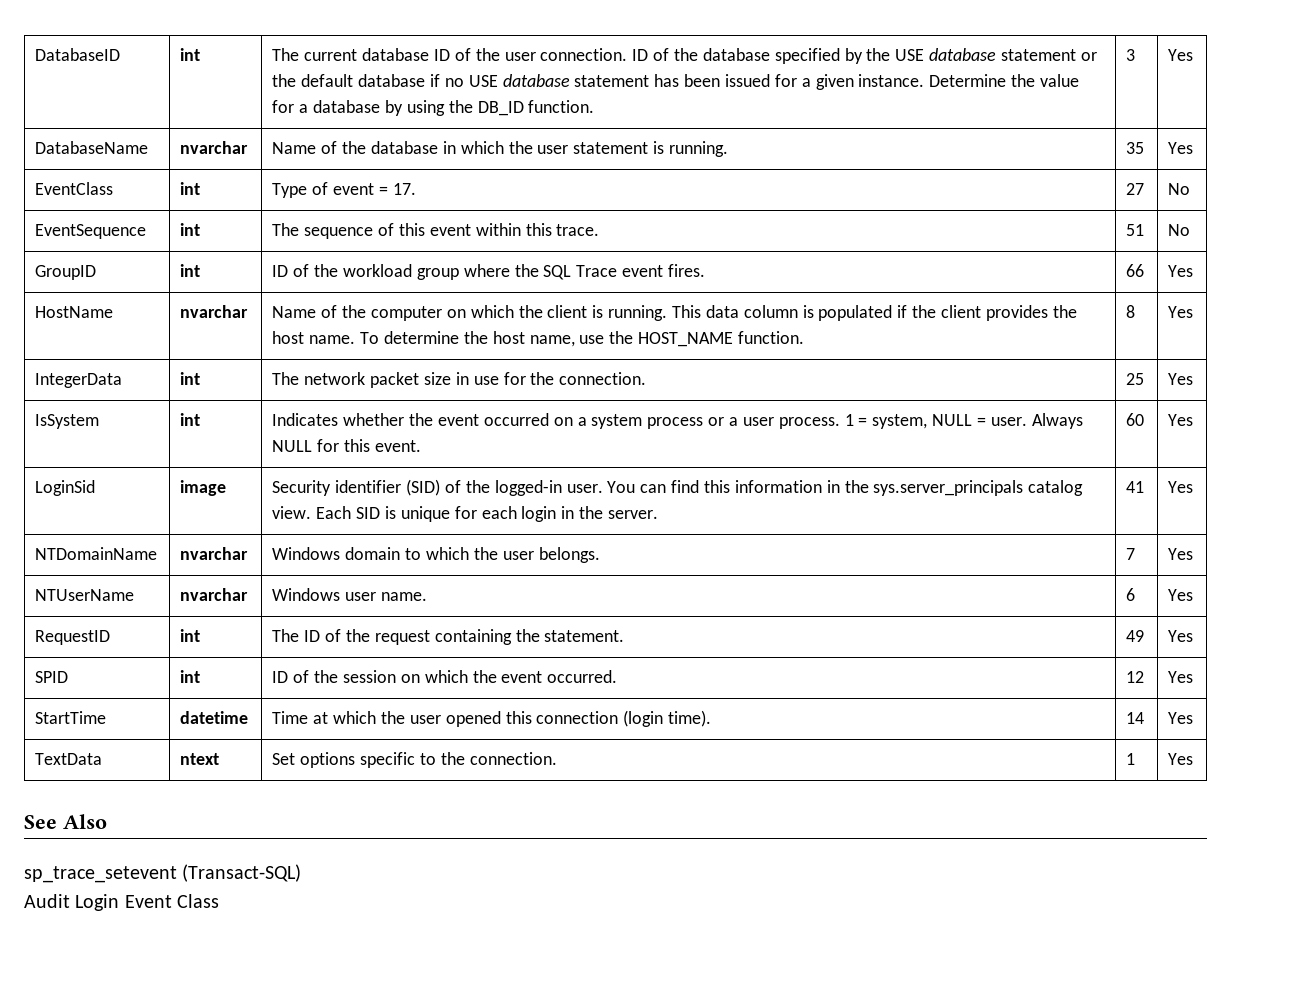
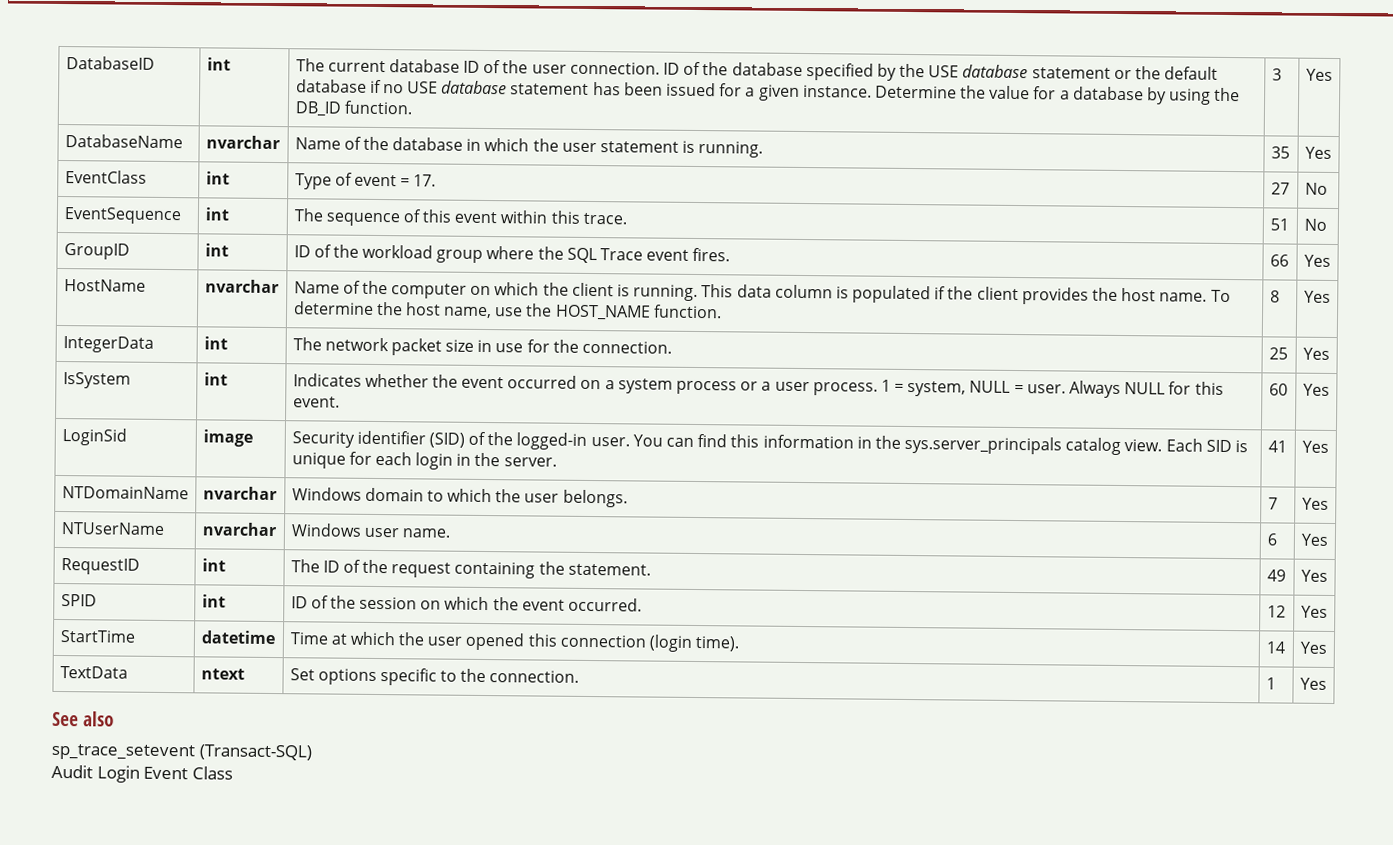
[63,814,107,829] Also -> [83,711,114,727] also

